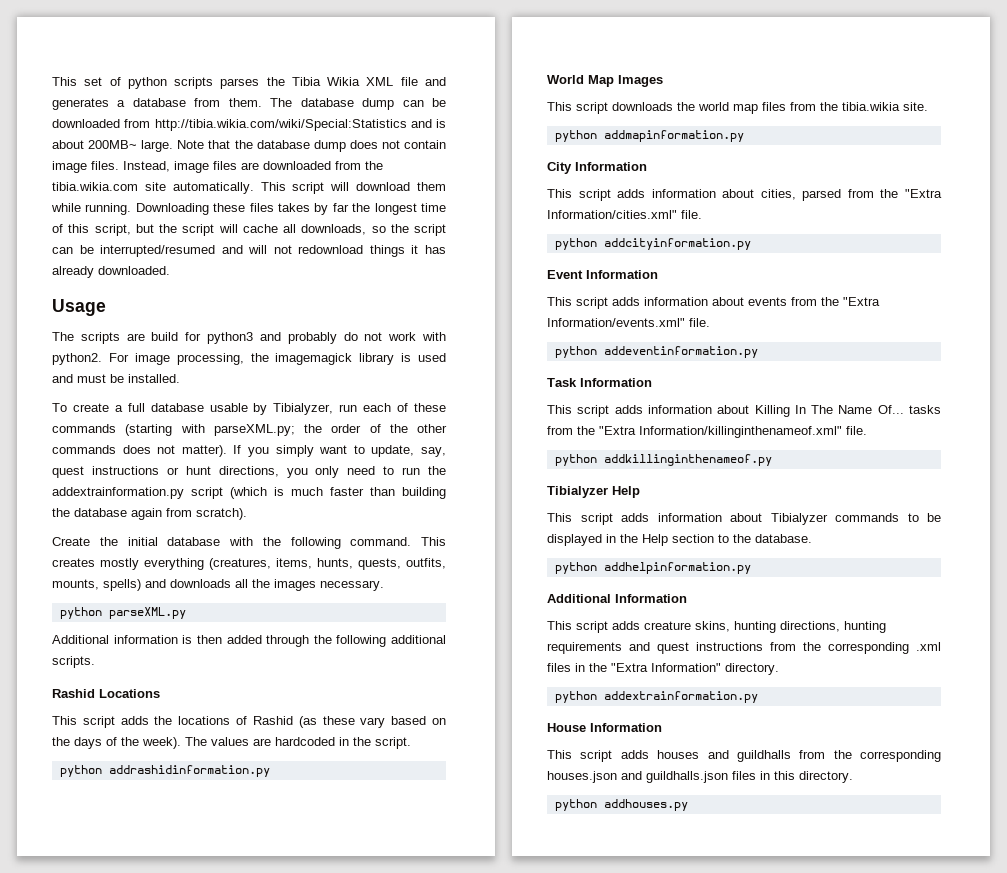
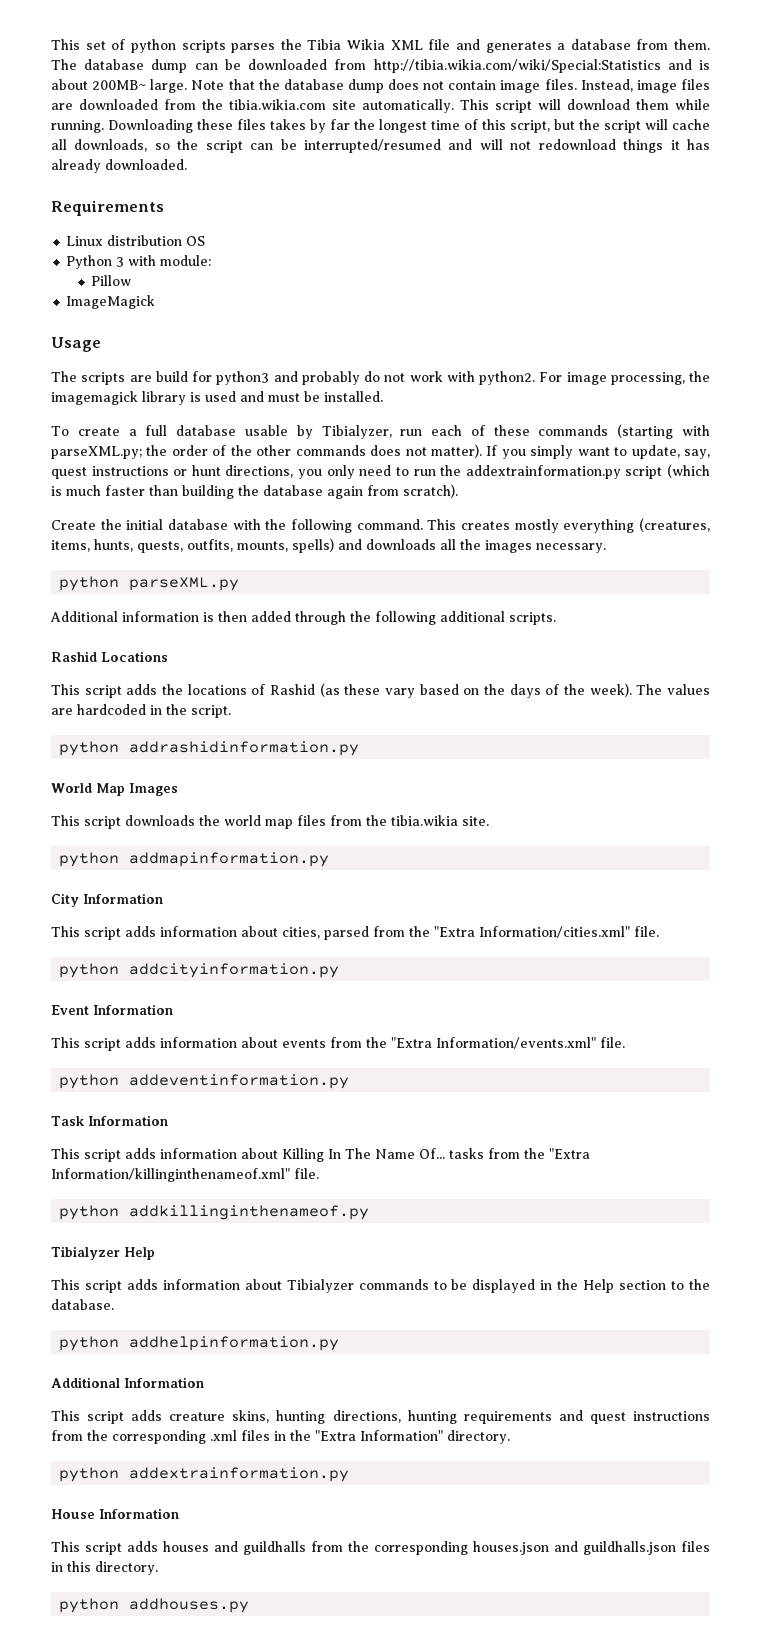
(170, 270) none -> [51,200,164,216] [66,235,206,246] [66,255,212,269] [91,275,132,286] [66,295,156,309] // Requirements // Linux distribution OS // Python 3 with module: // Pillow // ImageMagick

